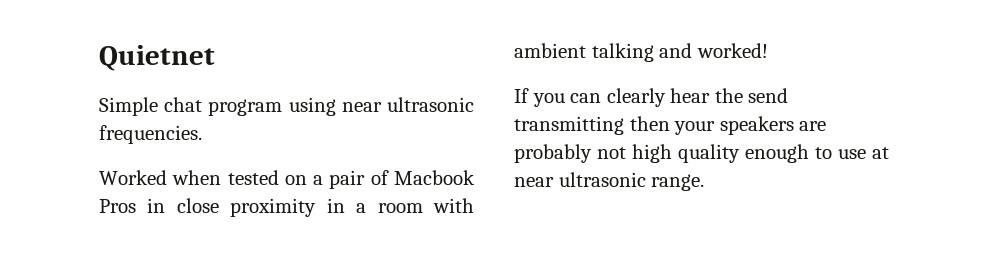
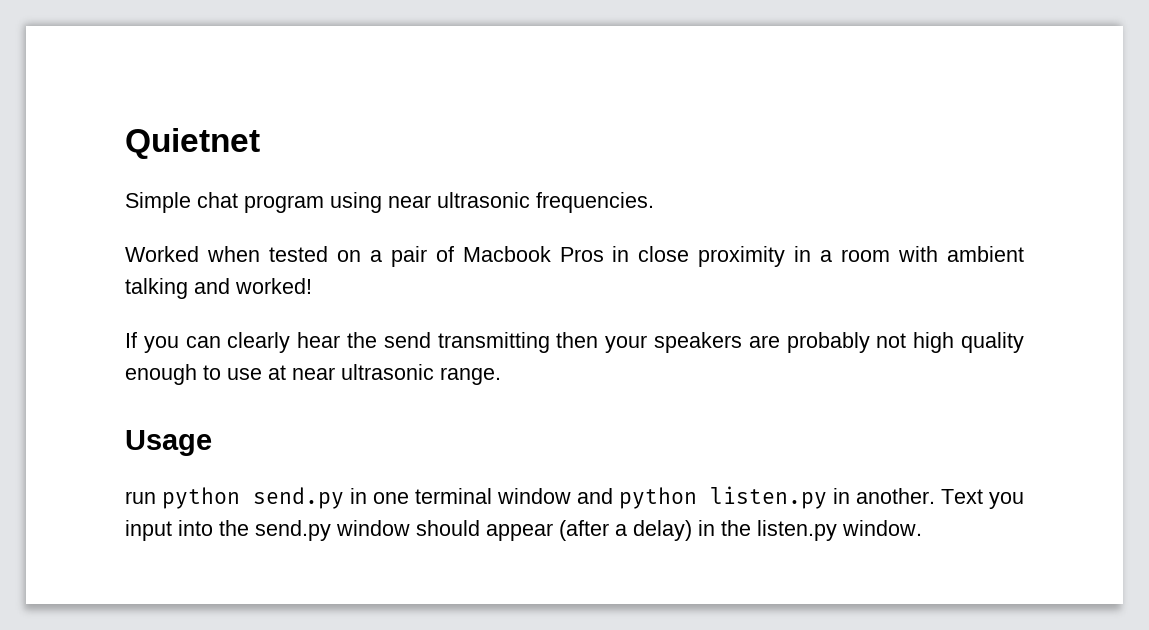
(705, 182) none -> [125,430,212,456] [125,486,1024,509] [125,520,922,541] // Usage // run python send.py in one terminal window and python listen.py in another. Text you input into the send.py window should appear (after a delay) in the listen.py window.

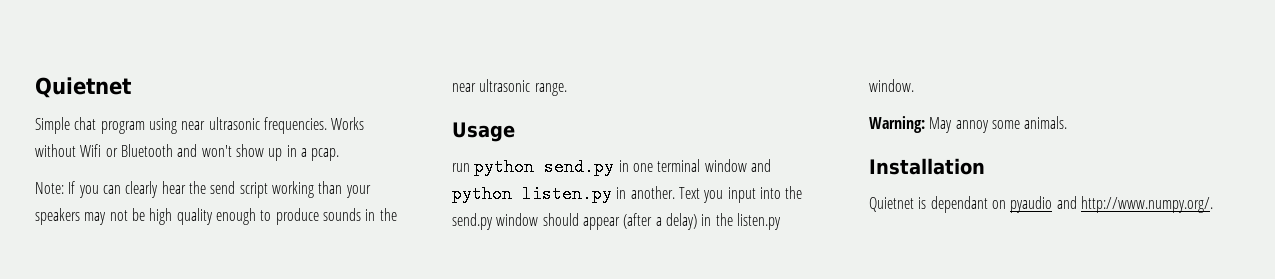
[125,246,1024,267] [125,278,312,299] // Worked when tested on a pair of Macbook Pros in close proximity in a room with ambient talking and worked! // -> [331,117,365,130] [35,144,340,161] [35,182,64,194] Works without Wifi or Bluetooth and won't show up in a pcap. // Note:
[437,332,1024,353] [125,364,286,385] transmitting then your speakers are probably not high quality enough to use at -> [239,181,371,198] [35,208,397,225] script working than your speakers may not be high quality enough to produce sounds in the
(922, 528) none -> [869,116,1068,133] [869,158,985,175] [869,196,1213,213] // Warning: May annoy some animals. // Installation // Quietnet is dependant on pyaudio and http://www.numpy.org/.

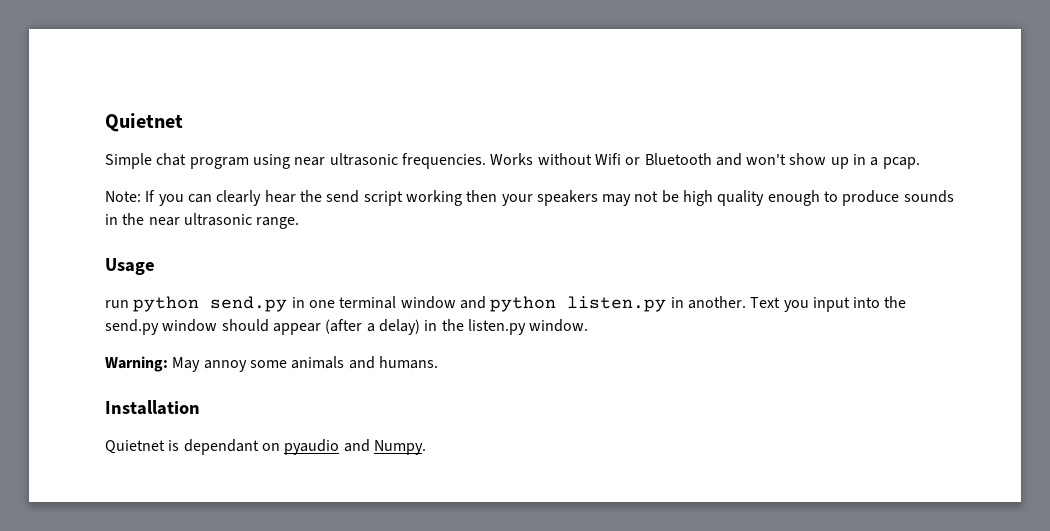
[318,181,343,194] than -> [466,190,498,202] then
[1024,116,1068,129] animals. -> [291,356,438,369] animals and humans.
[1080,196,1213,213] http://www.numpy.org/. -> [373,440,426,455] Numpy.

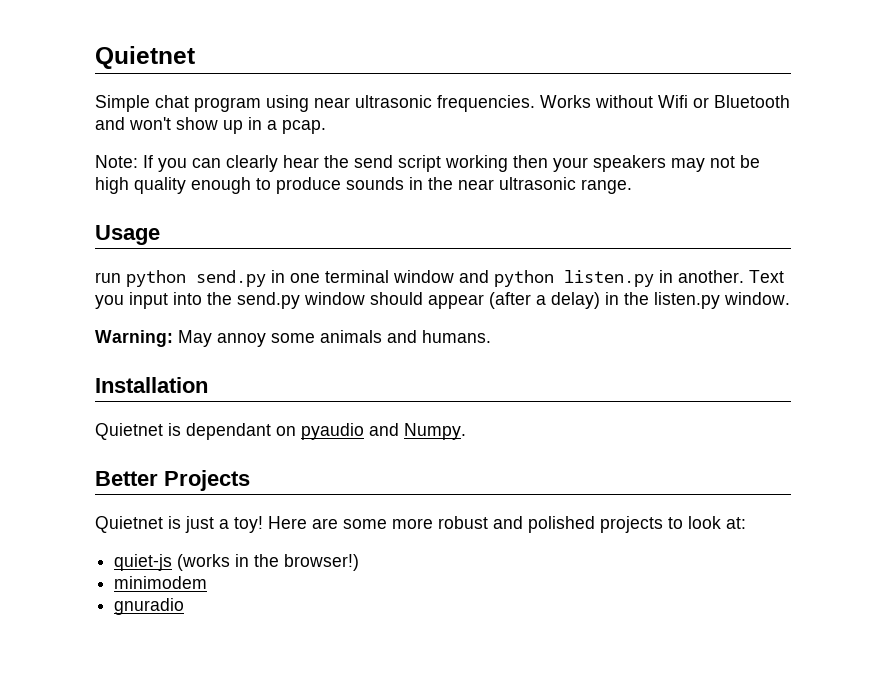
(426, 447) none -> [95,470,250,491] [95,516,746,533] [114,554,360,571] [114,576,208,589] [114,598,185,615] // Better Projects // Quietnet is just a toy! Here are some more robust and polished projects to look at: // quiet-js (works in the browser!) // minimodem // gnuradio

